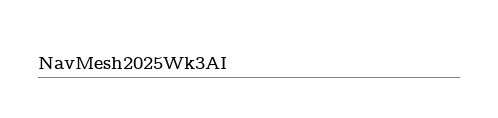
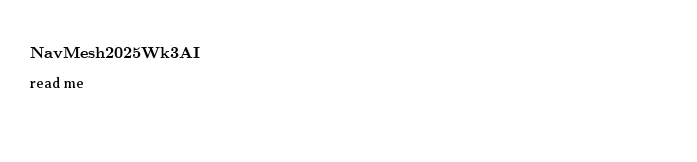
(227, 62) none -> [30,77,84,88] // read me

